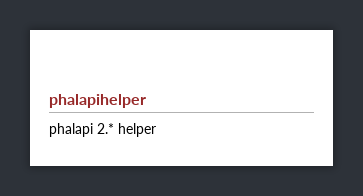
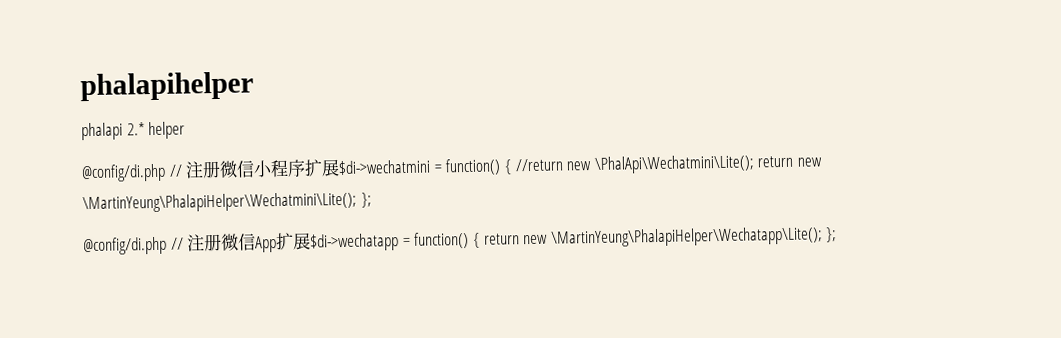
(156, 130) none -> [81,154,822,183] [82,191,372,214] [83,226,838,256] // @config/di.php // 注册微信小程序扩展$di->wechatmini = function() { //return new \PhalApi\Wechatmini\Lite(); return new \MartinYeung\PhalapiHelper\Wechatmini\Lite(); }; // @config/di.php // 注册微信App扩展$di->wechatapp = function() { return new \MartinYeung\PhalapiHelper\Wechatapp\Lite(); };

